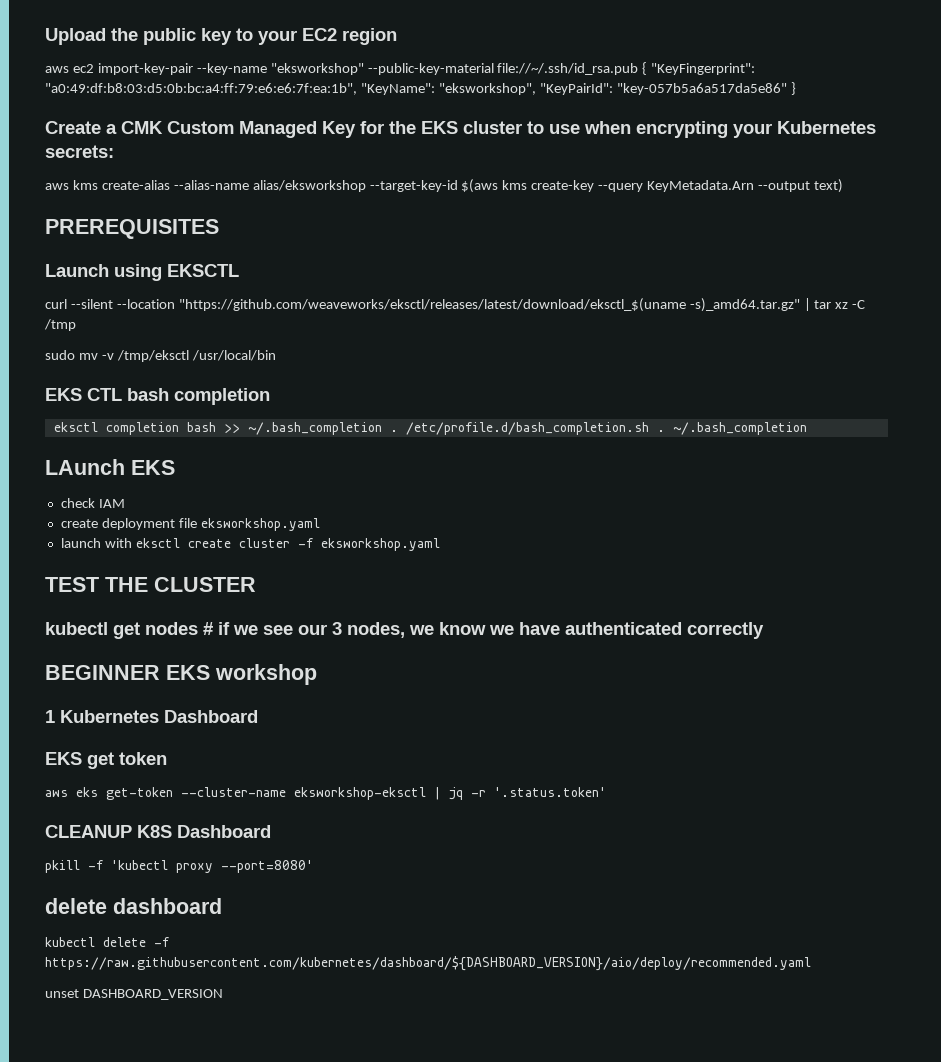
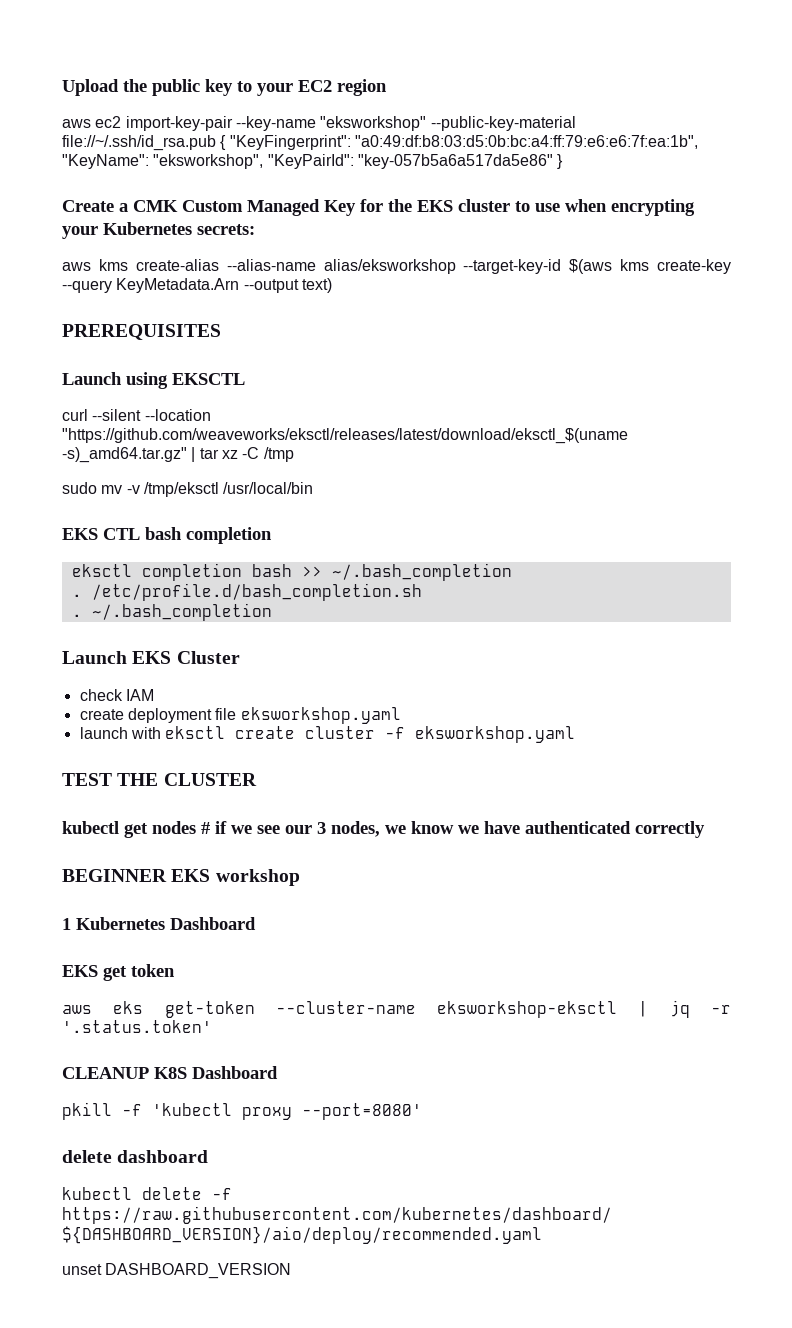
(382, 428) none -> (512, 572) //
(649, 428) none -> (422, 592) //
[45,459,175,475] LAunch EKS -> [62,651,240,664] Launch EKS Cluster

